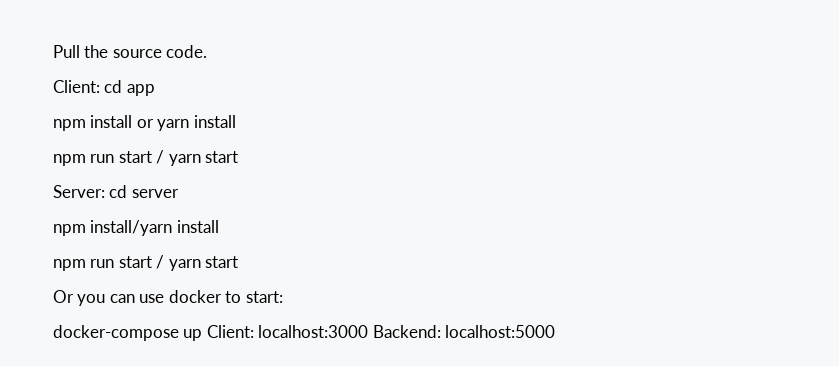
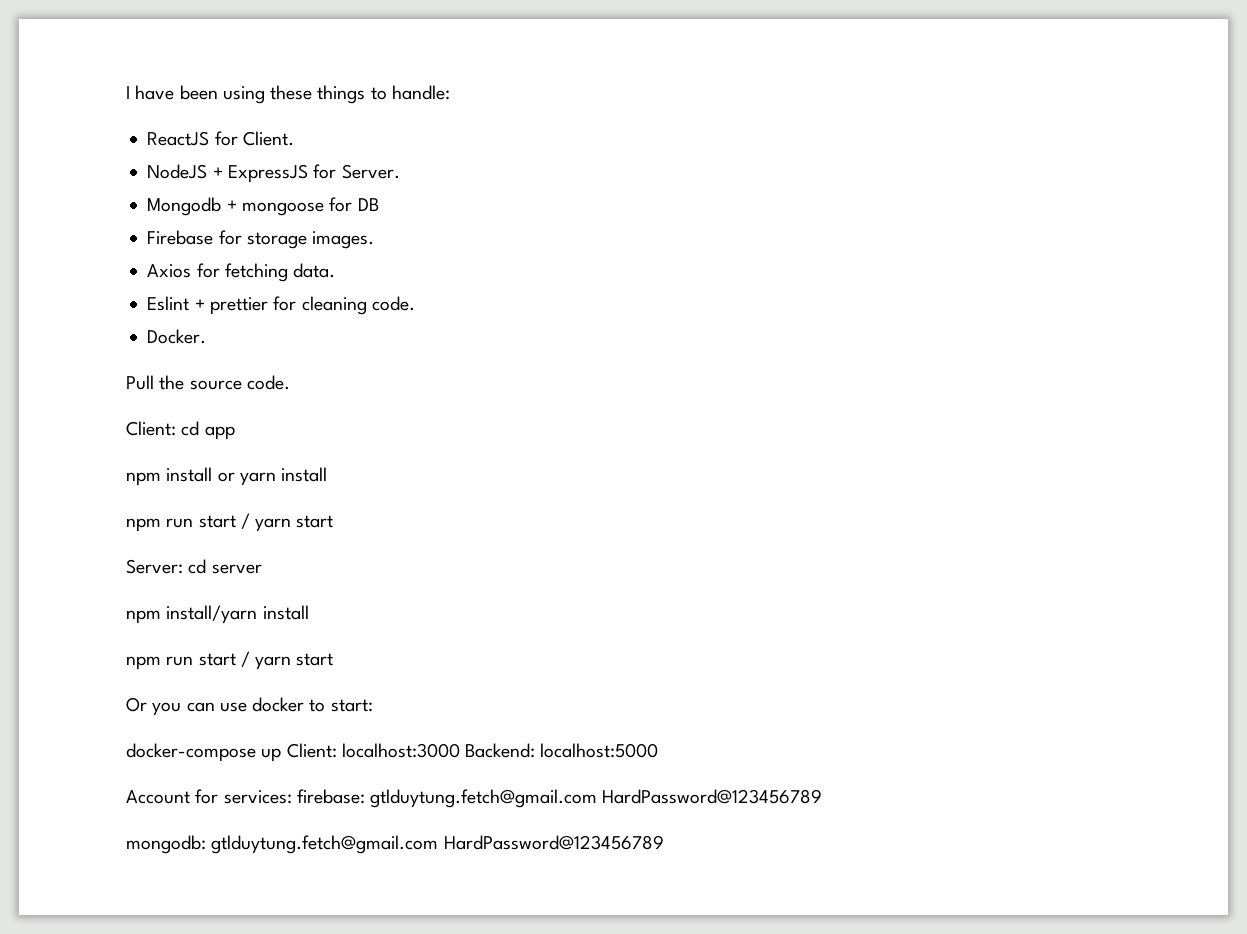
(53, 51) none -> [126,85,450,104] [147,131,294,146] [147,164,400,183] [147,197,379,216] [147,230,375,249] [147,263,336,282] [147,296,415,315] [147,329,207,344] I have been using these things to handle: // ReactJS for Client. // NodeJS + ExpressJS for Server. // Mongodb + mongoose for DB // Firebase for storage images. // Axios for fetching data. // Eslint + prettier for cleaning code. // Docker. //
(556, 331) none -> [126,789,823,808] [126,835,664,854] // Account for services: firebase: gtlduytung.fetch@gmail.com HardPassword@123456789 // mongodb: gtlduytung.fetch@gmail.com HardPassword@123456789

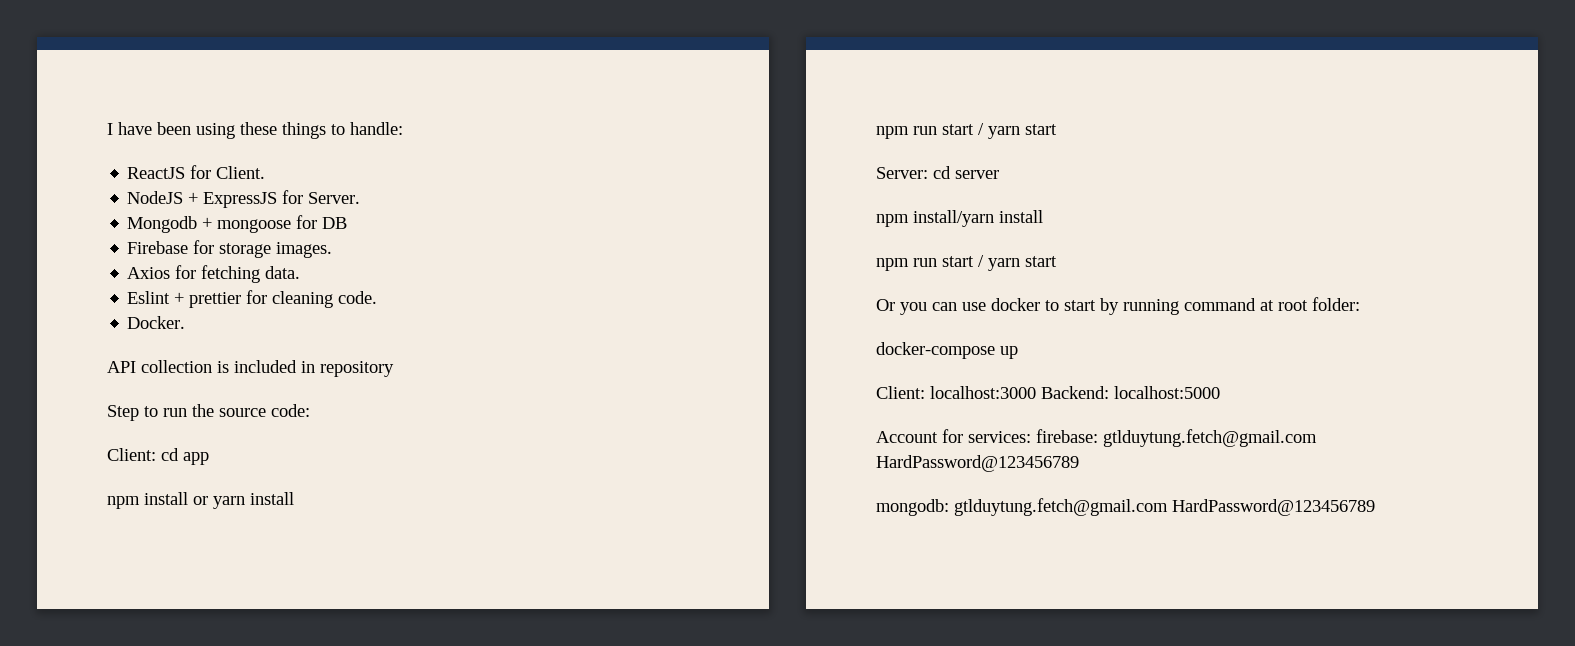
[126,375,154,390] Pull -> [107,360,394,377] [107,405,187,421] API collection is included in repository // Step to run
[246,375,290,390] code. -> [271,404,310,417] code:
[330,699,373,712] start: -> [1064,297,1360,315] start by running command at root folder:
(282, 755) none -> (1018, 352) //

